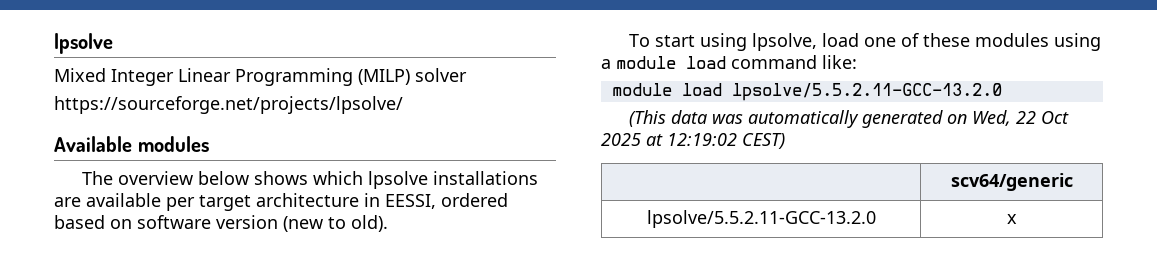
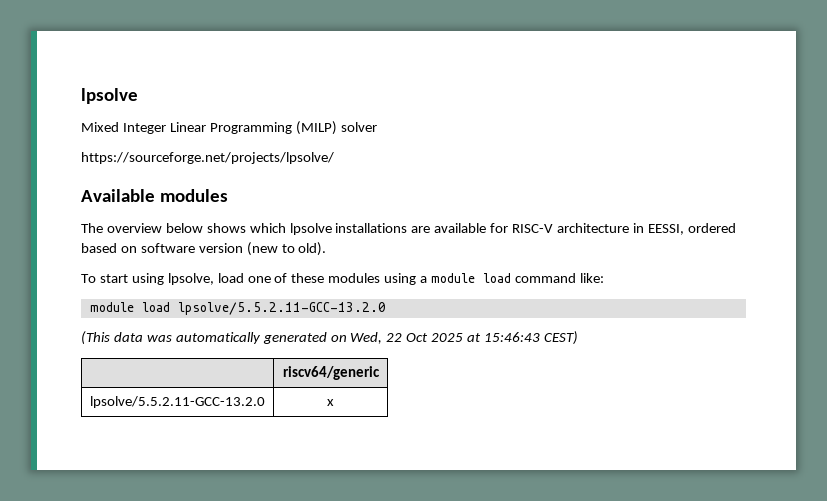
[166,195,251,211] per target -> [490,223,554,233] for RISC-V
[667,133,737,146] 12:19:02 -> [484,332,541,342] 15:46:43
[950,173,1073,191] scv64/generic -> [282,366,380,380] riscv64/generic

